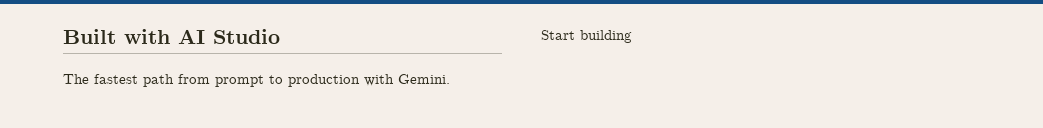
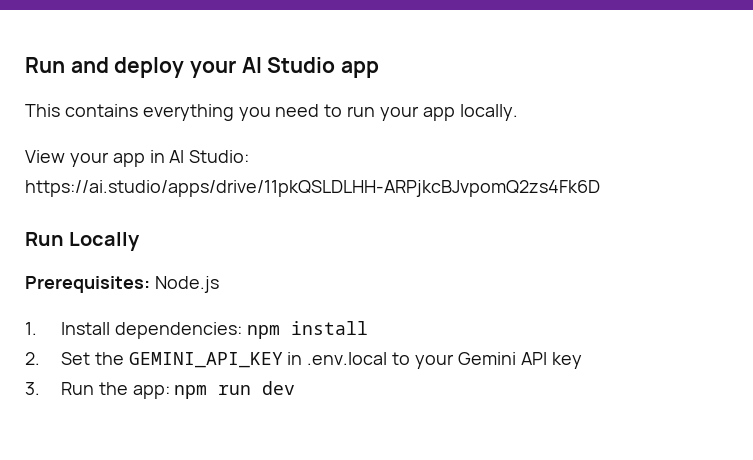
[63,29,280,44] [63,74,450,87] [541,30,632,43] Built with AI Studio // The fastest path from prompt to production with Gemini. // Start building -> [25,57,380,78] [25,104,518,121] [25,150,250,167] [25,180,600,197] [25,232,141,251] [25,276,219,293] [25,321,368,339] [25,352,582,369] [25,381,296,399] Run and deploy your AI Studio app // This contains everything you need to run your app locally. // View your app in AI Studio: https://ai.studio/apps/drive/11pkQSLDLHH-ARPjkcBJvpomQ2zs4Fk6D // Run Locally // Prerequisites: Node.js // 1. Install dependencies: npm install // 2. Set the GEMINI_API_KEY in .env.local to your Gemini API key // 3. Run the app: npm run dev

